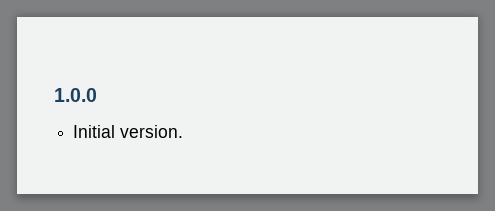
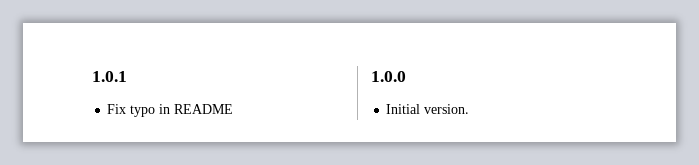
(54, 95) none -> [92,71,127,82] [107,104,234,117] 1.0.1 // Fix typo in README //

